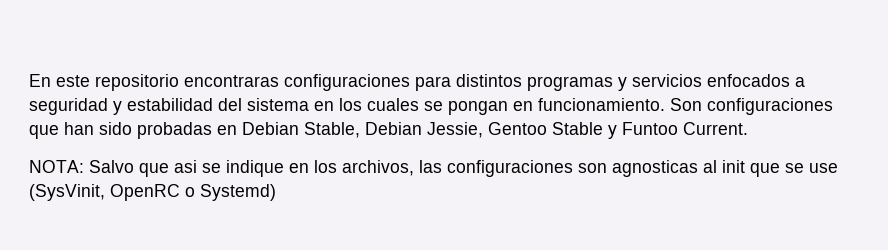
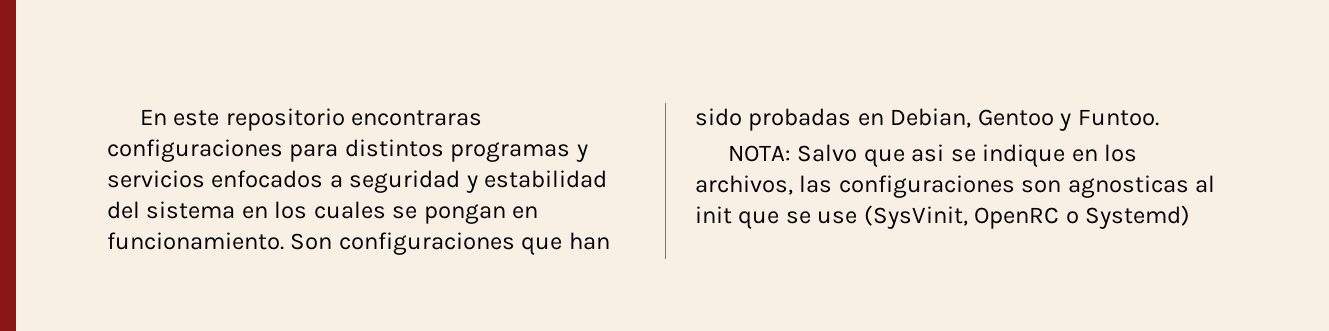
[242,122,748,139] Debian Stable, Debian Jessie, Gentoo Stable y Funtoo Current. -> [890,108,1159,131] Debian, Gentoo y Funtoo.

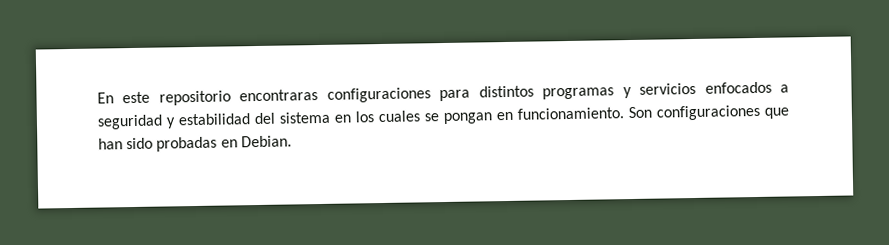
[890,108,1159,131] [727,144,1138,167] [695,175,1216,198] [695,205,1191,229] Debian, Gentoo y Funtoo. // NOTA: Salvo que asi se indique en los archivos, las configuraciones son agnosticas al init que se use (SysVinit, OpenRC o Systemd) -> [240,135,292,148] Debian.

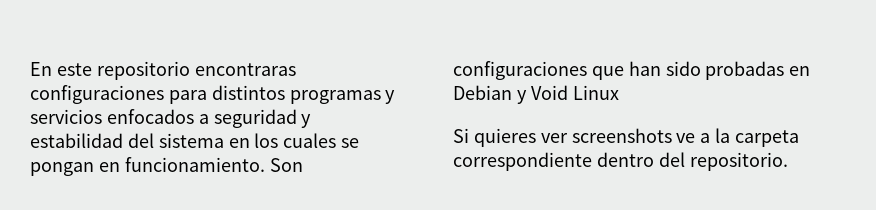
[240,135,292,148] Debian. -> [453,85,619,104] [453,128,800,147] [453,152,788,171] Debian y Void Linux // Si quieres ver screenshots ve a la carpeta correspondiente dentro del repositorio.

